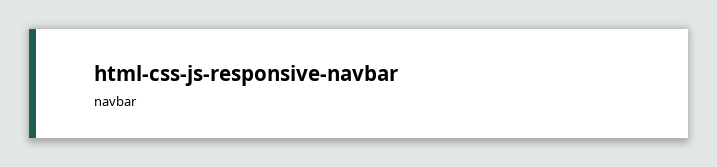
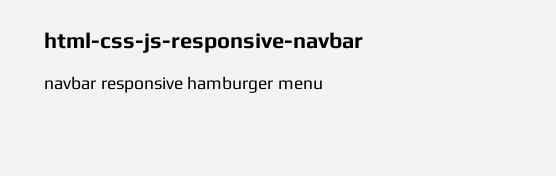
(137, 101) none -> [100,76,324,93] responsive hamburger menu

